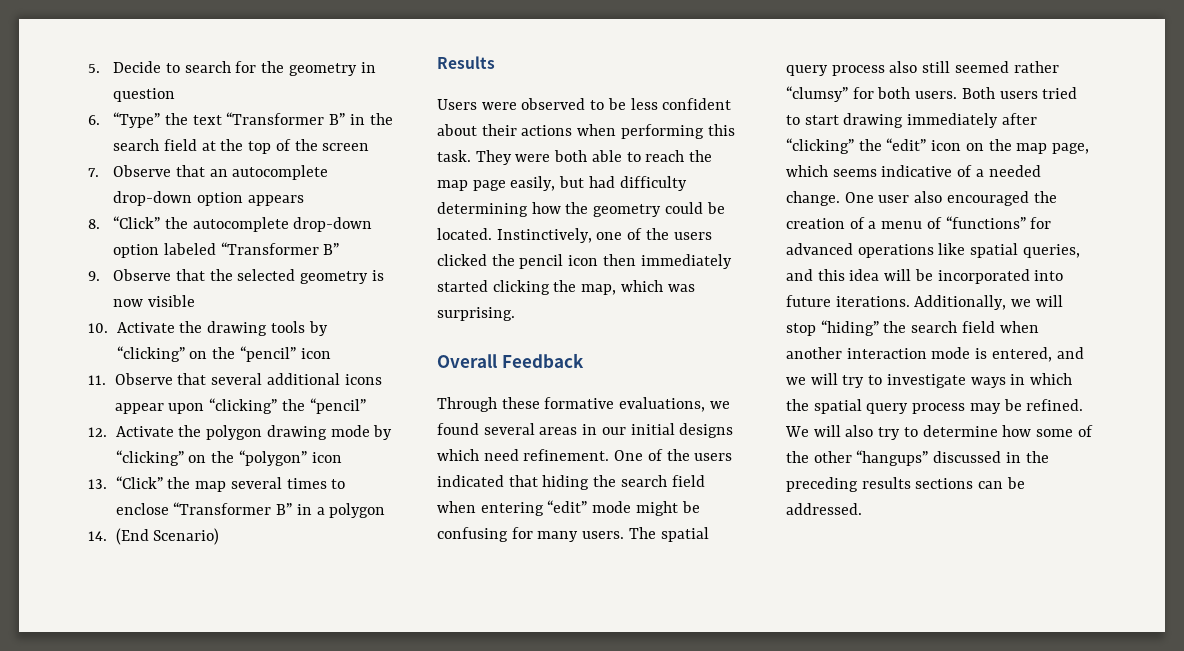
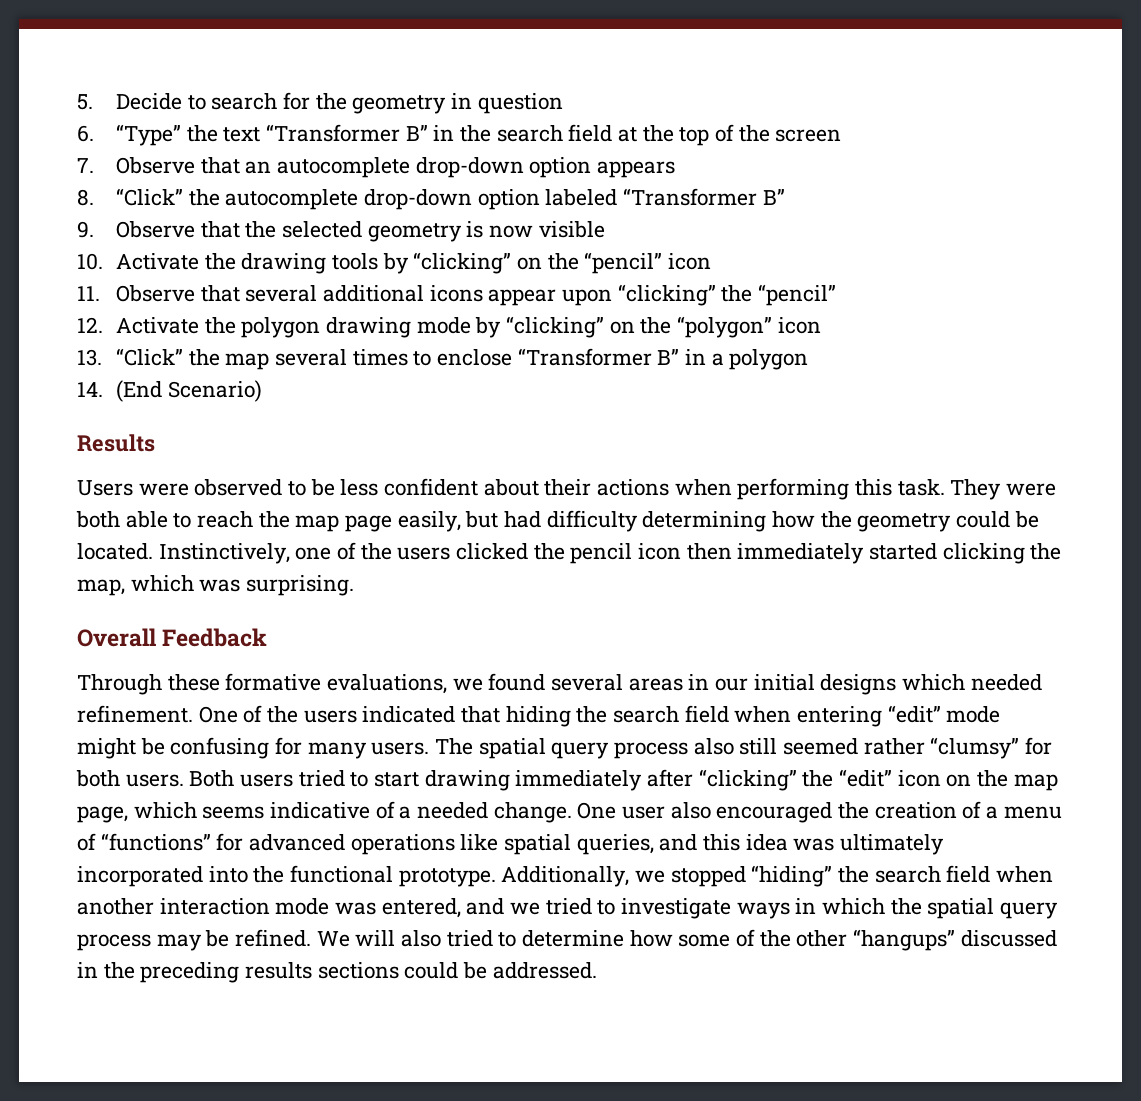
[483,449,519,461] need -> [970,674,1042,691] needed
[884,269,1064,284] [786,295,1063,310] [786,323,816,336] will be incorporated into future iterations. Additionally, we will stop -> [793,834,945,855] [77,865,746,887] was ultimately incorporated into the functional prototype. Additionally, we stopped
[975,348,988,359] is -> [335,902,377,915] was
[810,373,865,388] will try -> [545,898,592,915] tried
[878,427,901,440] try -> [446,930,493,947] tried
[978,481,1004,489] can -> [404,962,459,979] could

